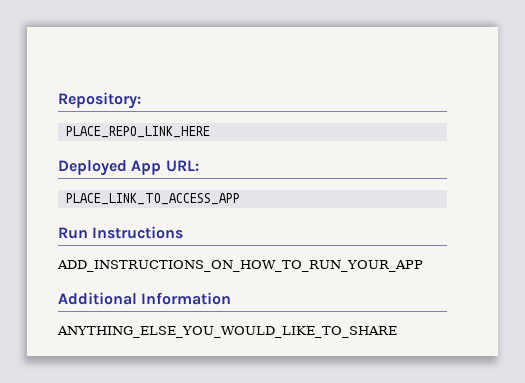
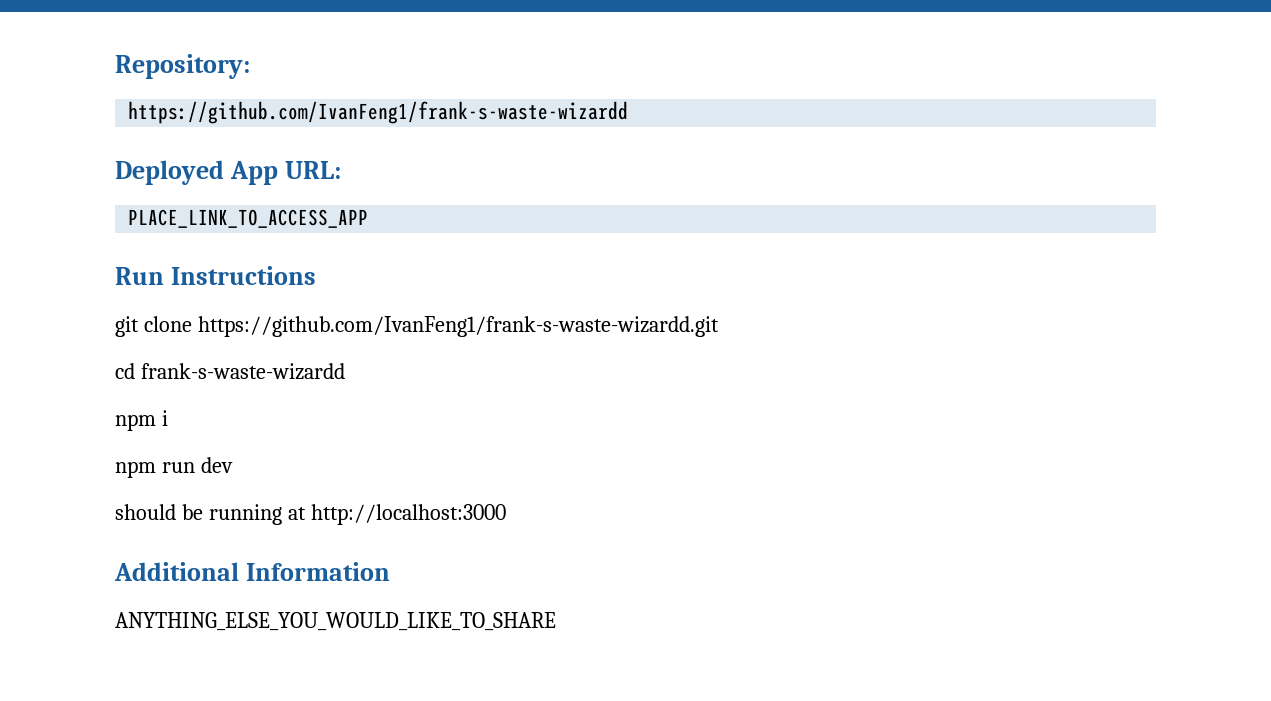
[65,126,210,138] PLACE_REPO_LINK_HERE -> [128,101,629,124] https://github.com/IvanFeng1/frank-s-waste-wizardd
[57,260,423,272] ADD_INSTRUCTIONS_ON_HOW_TO_RUN_YOUR_APP -> [115,316,719,337] [115,363,345,380] [115,410,168,431] [115,457,233,478] [115,504,506,525] git clone https://github.com/IvanFeng1/frank-s-waste-wizardd.git // cd frank-s-waste-wizardd // npm i // npm run dev // should be running at http://localhost:3000

